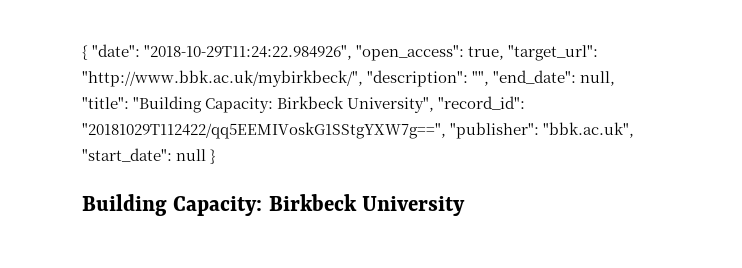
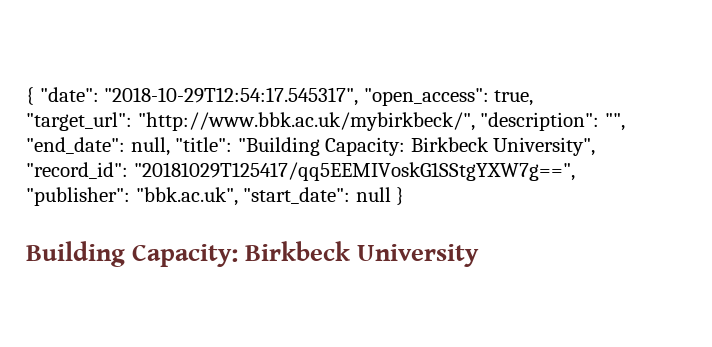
[144,45,353,60] "2018-10-29T11:24:22.984926", -> [104,87,359,106] "2018-10-29T12:54:17.545317",
[82,122,446,139] "20181029T112422/qq5EEMIVoskG1SStgYXW7g==", -> [133,162,575,181] "20181029T125417/qq5EEMIVoskG1SStgYXW7g==",

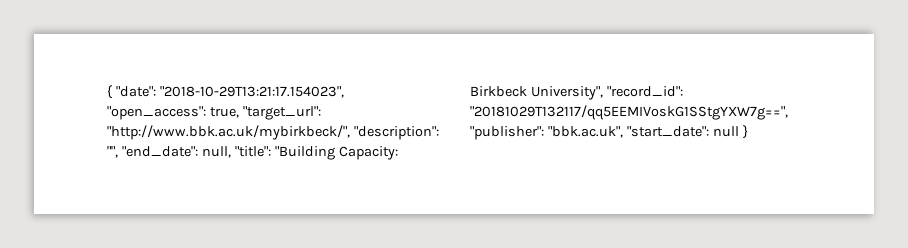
[104,87,359,106] "2018-10-29T12:54:17.545317", -> [159,86,344,98] "2018-10-29T13:21:17.154023",
[133,162,575,181] "20181029T125417/qq5EEMIVoskG1SStgYXW7g==", -> [470,105,788,120] "20181029T132117/qq5EEMIVoskG1SStgYXW7g==",
[26,241,480,267] // Building Capacity: Birkbeck University -> (748, 132) none

